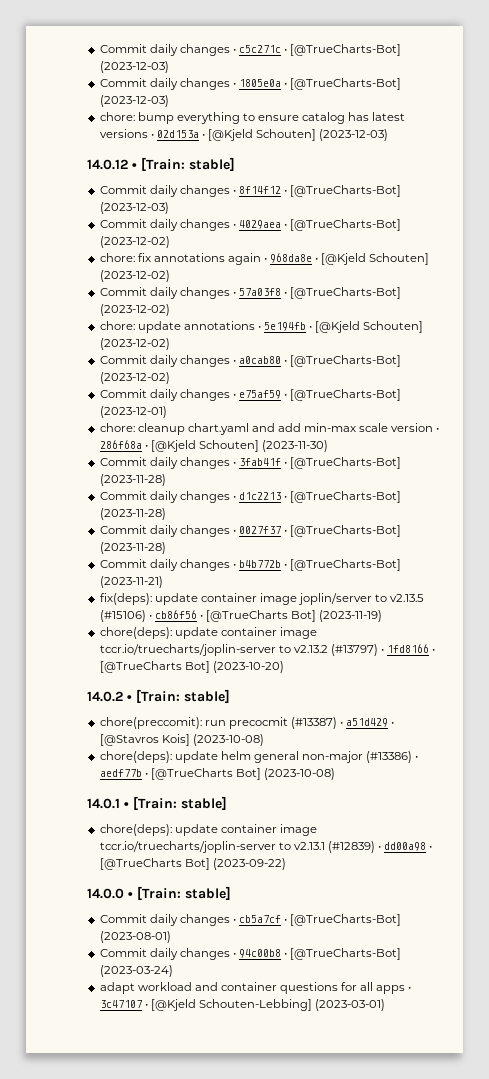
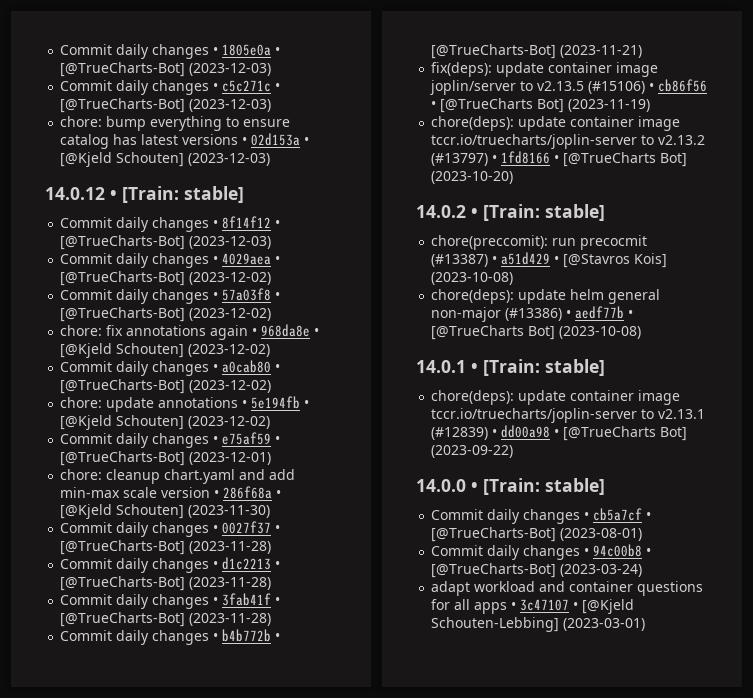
[99,44,402,56] [99,61,169,73] [99,78,282,90] Commit daily changes • c5c271c • [@TrueCharts-Bot] (2023-12-03) // Commit daily changes • 1805e0a -> [60,44,281,59] [60,62,272,77] [60,80,272,95] Commit daily changes • 1805e0a • [@TrueCharts-Bot] (2023-12-03) // Commit daily changes • c5c271c
(170, 242) none -> [60,288,281,304] [60,307,272,322] // Commit daily changes • 57a03f8 • [@TrueCharts-Bot] (2023-12-02)
[239,288,282,296] 57a03f8 -> [222,360,272,373] a0cab80
[99,355,402,367] [99,372,170,384] // Commit daily changes • a0cab80 • [@TrueCharts-Bot] (2023-12-02) -> (271, 422) none
[239,458,282,466] 3fab41f -> [222,521,272,534] 0027f37
[239,526,282,534] 0027f37 -> [222,593,272,606] 3fab41f

